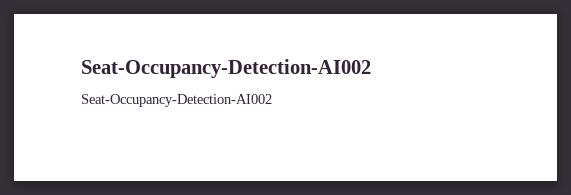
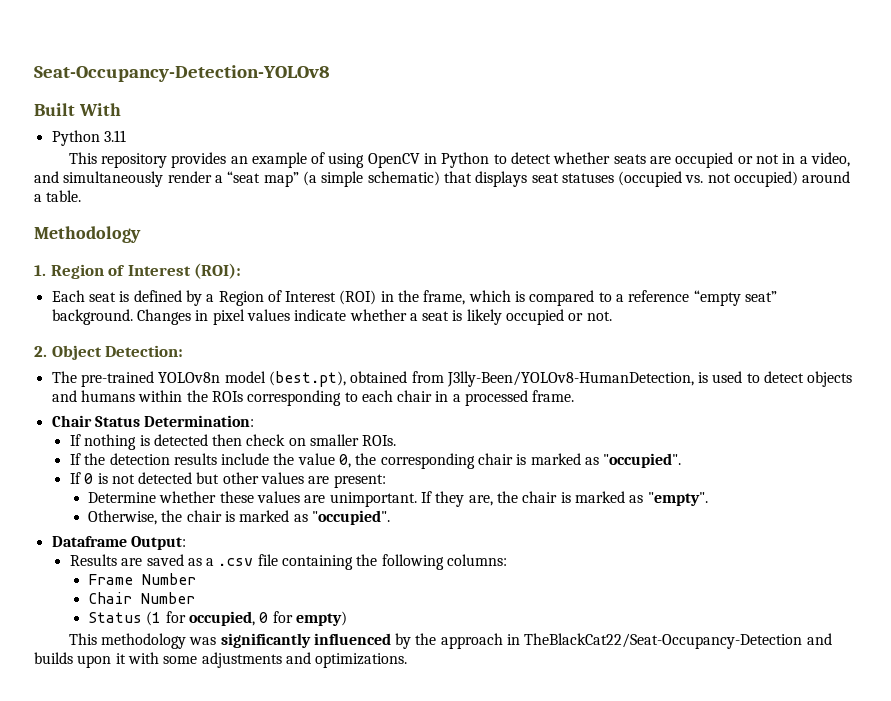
[81,59,371,78] [81,94,272,107] Seat-Occupancy-Detection-AI002 // Seat-Occupancy-Detection-AI002 -> [34,65,330,82] [34,103,121,116] [51,130,126,146] [68,152,850,168] [34,171,851,187] [34,190,82,202] [34,226,141,243] [34,263,242,279] [51,290,778,306] [51,309,612,325] [34,345,184,360] [51,371,853,387] [51,390,575,406] [51,415,255,427] [69,434,397,450] [69,453,682,469] [69,472,386,488] [88,491,708,507] [88,510,391,525] [51,536,186,550] [69,554,508,570] [88,573,197,585] [88,592,196,604] [88,611,348,626] [68,633,832,649] [34,652,408,668] Seat-Occupancy-Detection-YOLOv8 // Built With // Python 3.11 // This repository provides an example of using OpenCV in Python to detect whether seats are occupied or not in a video, and simultaneously render a “seat map” (a simple schematic) that displays seat statuses (occupied vs. not occupied) around a table. // Methodology // 1. Region of Interest (ROI): // Each seat is defined by a Region of Interest (ROI) in the frame, which is compared to a reference “empty seat” background. Changes in pixel values indicate whether a seat is likely occupied or not. // 2. Object Detection: // The pre-trained YOLOv8n model (best.pt), obtained from J3lly-Been/YOLOv8-HumanDetection, is used to detect objects and humans within the ROIs corresponding to each chair in a processed frame. // Chair Status Determination: // If nothing is detected then check on smaller ROIs. // If the detection results include the value 0, the corresponding chair is marked as "occupied". // If 0 is not detected but other values are present: // Determine whether these values are unimportant. If they are, the chair is marked as "empty". // Otherwise, the chair is marked as "occupied". // Dataframe Output: // Results are saved as a .csv file containing the following columns: // Frame Number // Chair Number // Status (1 for occupied, 0 for empty) // This methodology was significantly influenced by the approach in TheBlackCat22/Seat-Occupancy-Detection and builds upon it with some adjustments and optimizations.

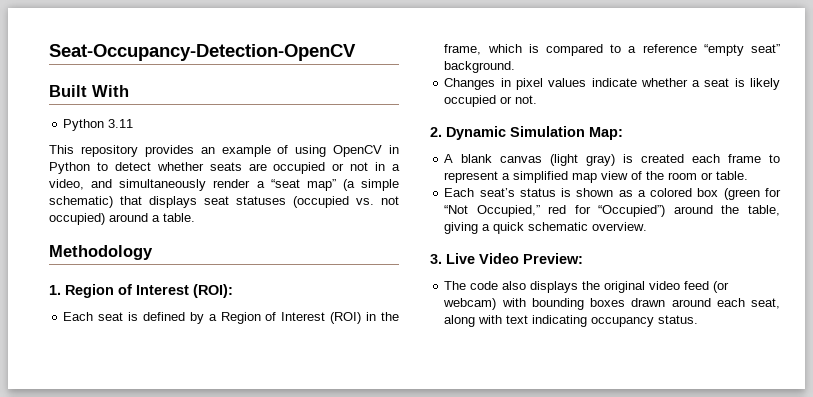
[34,65,330,82] Seat-Occupancy-Detection-YOLOv8 -> [49,44,356,61] Seat-Occupancy-Detection-OpenCV
(133, 317) none -> (516, 67) //
[51,345,184,360] [51,371,853,387] [51,390,575,406] [51,415,255,427] [69,434,397,450] [69,453,682,469] [69,472,386,488] [88,491,708,507] [88,510,391,525] [51,536,186,550] [69,554,508,570] [88,573,197,585] [88,592,196,604] [88,611,348,626] [68,633,832,649] [34,652,408,668] Object Detection: // The pre-trained YOLOv8n model (best.pt), obtained from J3lly-Been/YOLOv8-HumanDetection, is used to detect objects and humans within the ROIs corresponding to each chair in a processed frame. // Chair Status Determination: // If nothing is detected then check on smaller ROIs. // If the detection results include the value 0, the corresponding chair is marked as "occupied". // If 0 is not detected but other values are present: // Determine whether these values are unimportant. If they are, the chair is marked as "empty". // Otherwise, the chair is marked as "occupied". // Dataframe Output: // Results are saved as a .csv file containing the following columns: // Frame Number // Chair Number // Status (1 for occupied, 0 for empty) // This methodology was significantly influenced by the approach in TheBlackCat22/Seat-Occupancy-Detection and builds upon it with some adjustments and optimizations. -> [446,126,623,140] [444,154,780,166] [444,171,749,183] [444,188,781,200] [444,205,780,217] [444,222,648,234] [430,253,583,264] [444,281,730,293] [443,298,780,310] [444,315,699,327] Dynamic Simulation Map: // A blank canvas (light gray) is created each frame to represent a simplified map view of the room or table. // Each seat’s status is shown as a colored box (green for “Not Occupied,” red for “Occupied”) around the table, giving a quick schematic overview. // 3. Live Video Preview: // The code also displays the original video feed (or webcam) with bounding boxes drawn around each seat, along with text indicating occupancy status.

